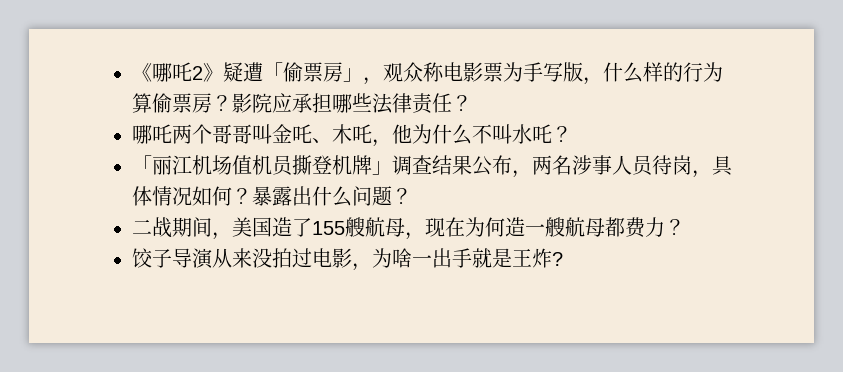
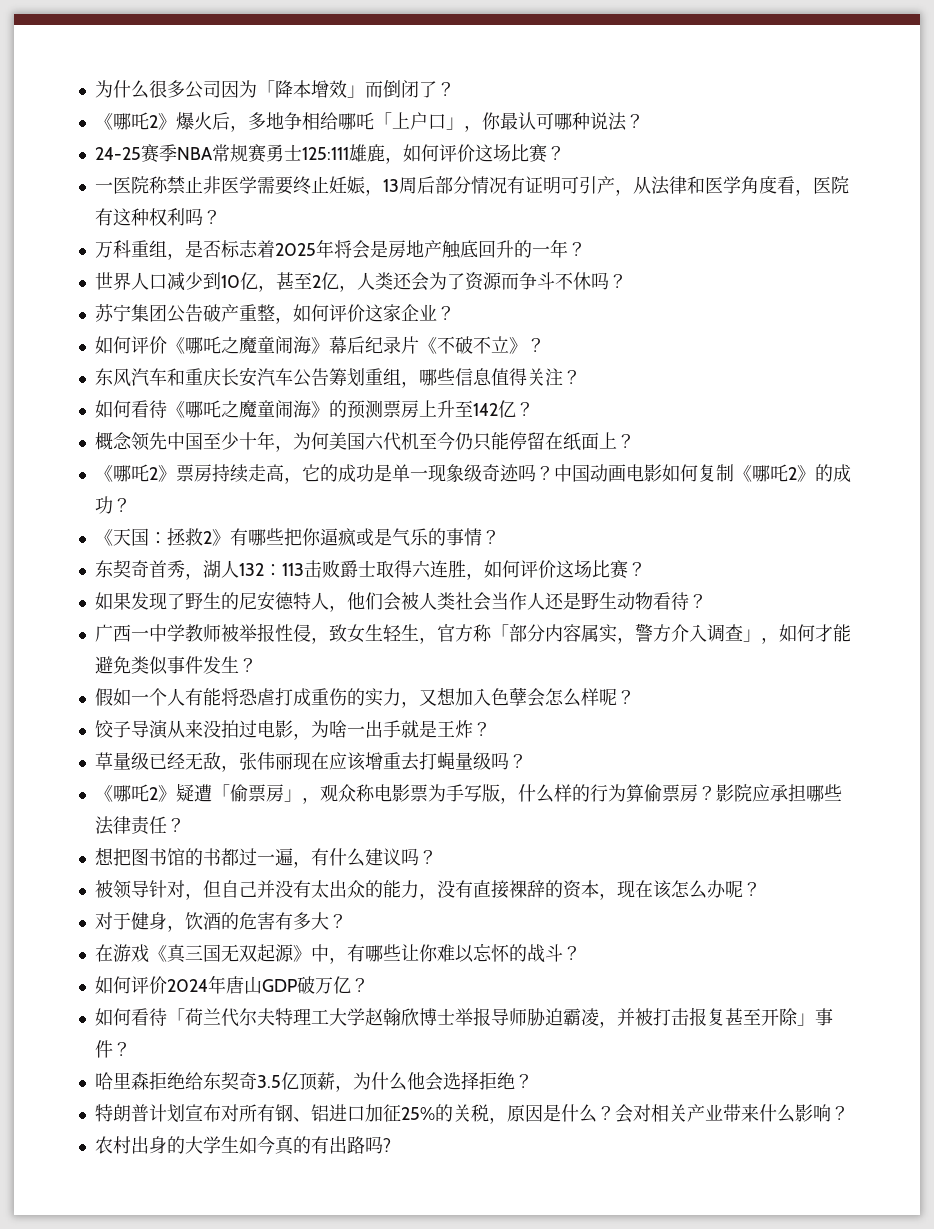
(132, 72) none -> [94,80,455,99] [94,112,644,132] [94,144,565,164] [94,176,849,196] [94,208,221,226] [94,239,586,260] [94,272,627,292] [94,304,455,324] [94,336,545,354] [94,367,581,388] [94,400,534,419] [94,431,635,452] [94,464,851,484] [94,496,131,514] [94,528,500,547] [94,560,646,580] [94,591,707,612] [94,623,851,644] [94,656,257,675] [94,687,635,708] [94,720,491,740] [94,752,527,772] 为什么很多公司因为「降本增效」而倒闭了？ // 《哪吒2》爆火后，多地争相给哪吒「上户口」，你最认可哪种说法？ // 24-25赛季NBA常规赛勇士125:111雄鹿，如何评价这场比赛？ // 一医院称禁止非医学需要终止妊娠，13周后部分情况有证明可引产，从法律和医学角度看，医院有这种权利吗？ // 万科重组，是否标志着2025年将会是房地产触底回升的一年？ // 世界人口减少到10亿，甚至2亿，人类还会为了资源而争斗不休吗？ // 苏宁集团公告破产重整，如何评价这家企业？ // 如何评价《哪吒之魔童闹海》幕后纪录片《不破不立》？ // 东风汽车和重庆长安汽车公告筹划重组，哪些信息值得关注？ // 如何看待《哪吒之魔童闹海》的预测票房上升至142亿？ // 概念领先中国至少十年，为何美国六代机至今仍只能停留在纸面上？ // 《哪吒2》票房持续走高，它的成功是单一现象级奇迹吗？中国动画电影如何复制《哪吒2》的成功？ // 《天国：拯救2》有哪些把你逼疯或是气乐的事情？ // 东契奇首秀，湖人132：113击败爵士取得六连胜，如何评价这场比赛？ // 如果发现了野生的尼安德特人，他们会被人类社会当作人还是野生动物看待？ // 广西一中学教师被举报性侵，致女生轻生，官方称「部分内容属实，警方介入调查」，如何才能避免类似事件发生？ // 假如一个人有能将恐虐打成重伤的实力，又想加入色孽会怎么样呢？ // 饺子导演从来没拍过电影，为啥一出手就是王炸？ // 草量级已经无敌，张伟丽现在应该增重去打蝇量级吗？ //
[132,124,572,147] [132,155,733,178] [132,186,412,207] [132,217,685,240] [132,248,552,271] 哪吒两个哥哥叫金吒、木吒，他为什么不叫水吒？ // 「丽江机场值机员撕登机牌」调查结果公布，两名涉事人员待岗，具体情况如何？暴露出什么问题？ // 二战期间，美国造了155艘航母，现在为何造一艘航母都费力？ // 饺子导演从来没拍过电影，为啥一出手就是王炸 -> [94,847,437,868] [94,880,761,900] [94,912,347,932] [94,943,581,964] [94,975,369,994] [94,1007,833,1028] [94,1040,131,1058] [94,1071,533,1092] [94,1104,849,1124] [94,1136,383,1155] 想把图书馆的书都过一遍，有什么建议吗？ // 被领导针对，但自己并没有太出众的能力，没有直接裸辞的资本，现在该怎么办呢？ // 对于健身，饮酒的危害有多大？ // 在游戏《真三国无双起源》中，有哪些让你难以忘怀的战斗？ // 如何评价2024年唐山GDP破万亿？ // 如何看待「荷兰代尔夫特理工大学赵翰欣博士举报导师胁迫霸凌，并被打击报复甚至开除」事件？ // 哈里森拒绝给东契奇3.5亿顶薪，为什么他会选择拒绝？ // 特朗普计划宣布对所有钢、铝进口加征25%的关税，原因是什么？会对相关产业带来什么影响？ // 农村出身的大学生如今真的有出路吗

